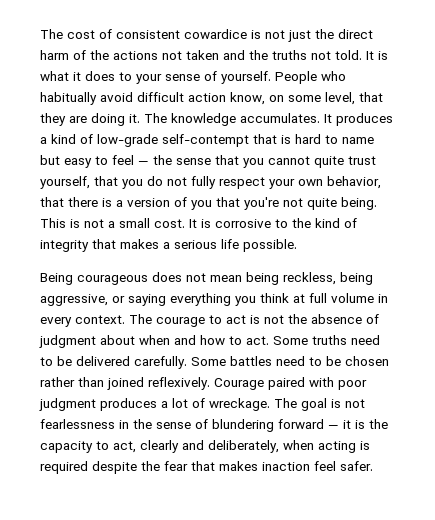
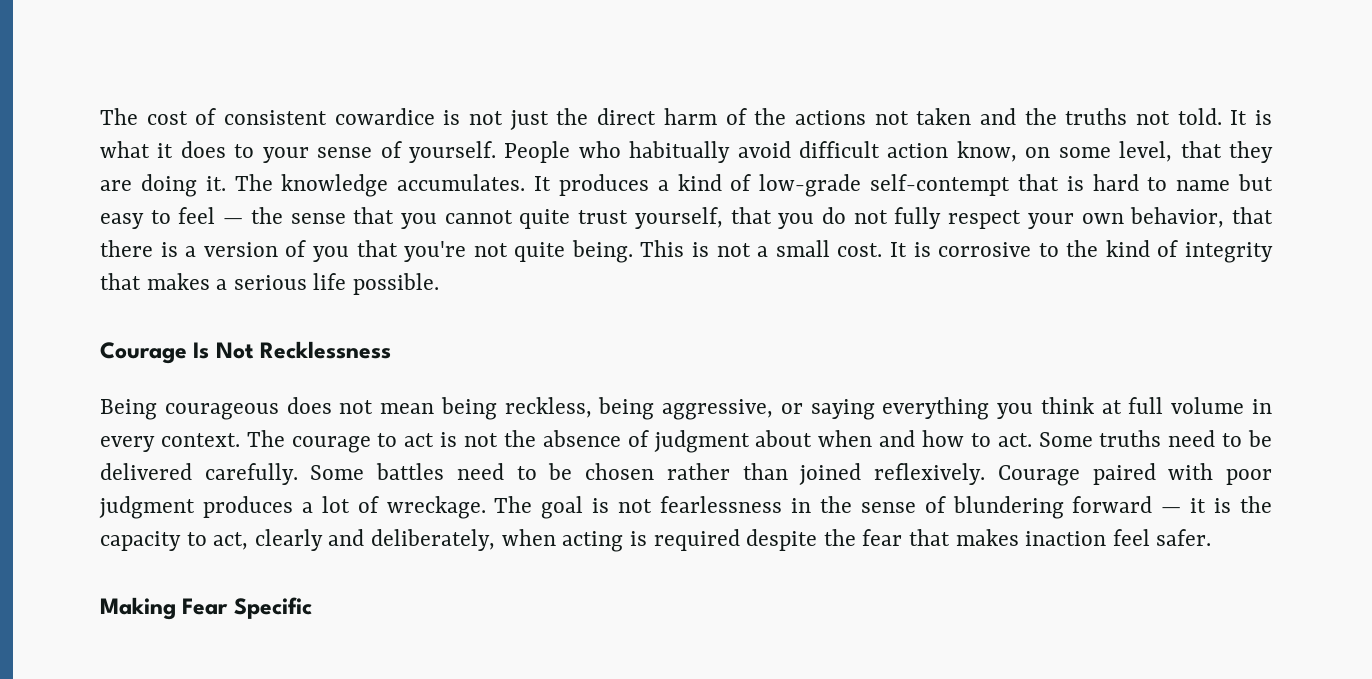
(297, 245) none -> [100,341,392,364] // Courage Is Not Recklessness
(373, 466) none -> [100,597,312,620] // Making Fear Specific

